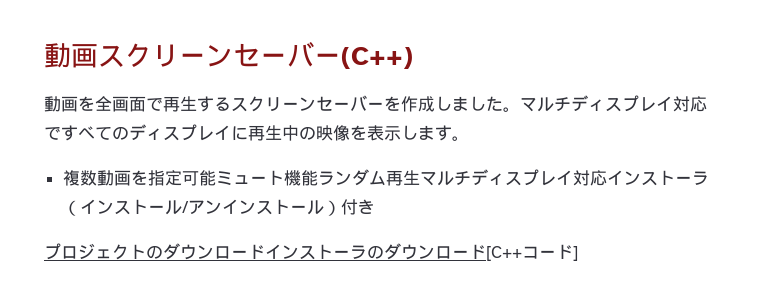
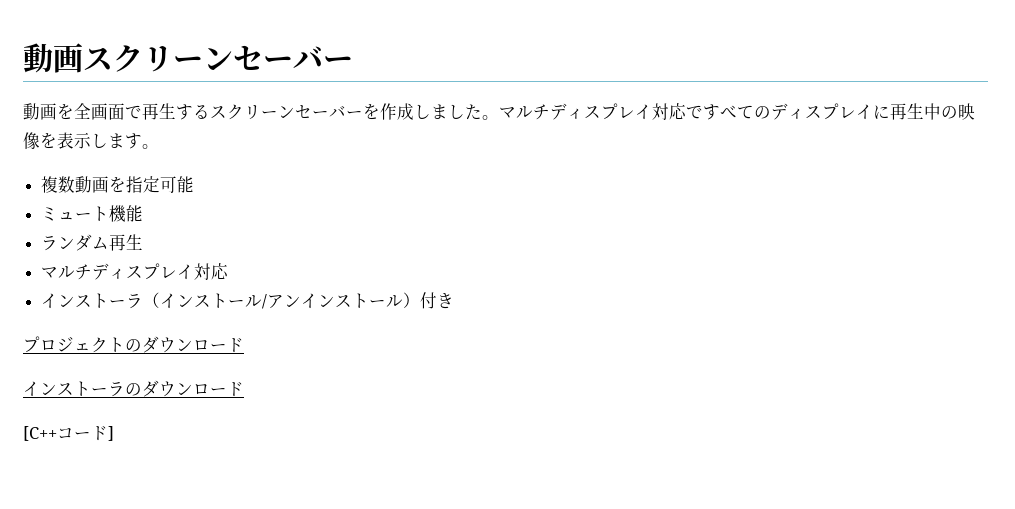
[341,47,413,69] (C++) -> (353, 62) none
(216, 178) none -> (195, 184) //
(318, 178) none -> (144, 213) //
[419,169,607,186] マルチディスプレイ対応 -> [41,263,230,280] // マルチディスプレイ対応 //
(265, 251) none -> (244, 345) //
(486, 251) none -> (244, 389) //

